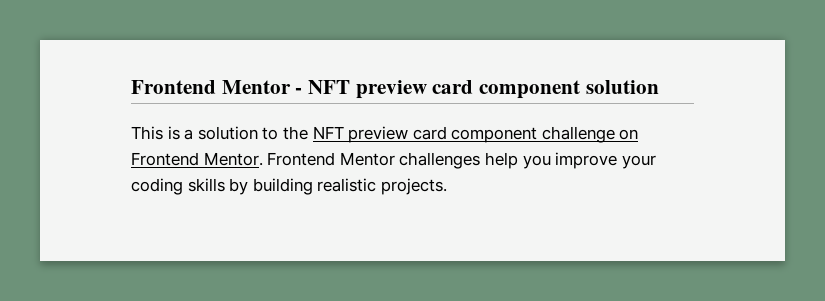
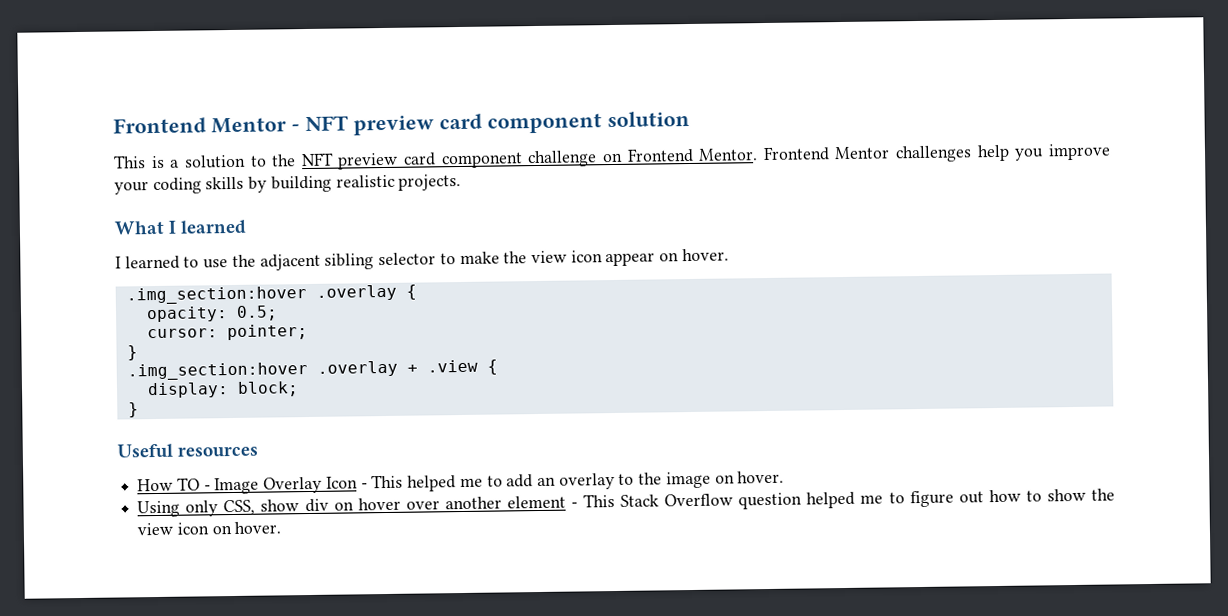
(447, 186) none -> [114,219,247,235] [115,248,729,271] [125,284,417,305] [145,305,278,323] [146,324,308,341] [126,345,138,361] [126,359,498,381] [146,381,299,399] [127,402,139,418] [117,443,259,459] [137,470,785,495] [137,488,1116,518] [137,521,282,536] // What I learned // I learned to use the adjacent sibling selector to make the view icon appear on hover. // .img_section:hover .overlay { // opacity: 0.5; // cursor: pointer; // } // .img_section:hover .overlay + .view { // display: block; // } // Useful resources // How TO - Image Overlay Icon - This helped me to add an overlay to the image on hover. // Using only CSS, show div on hover over another element - This Stack Overflow question helped me to figure out how to show the view icon on hover.

